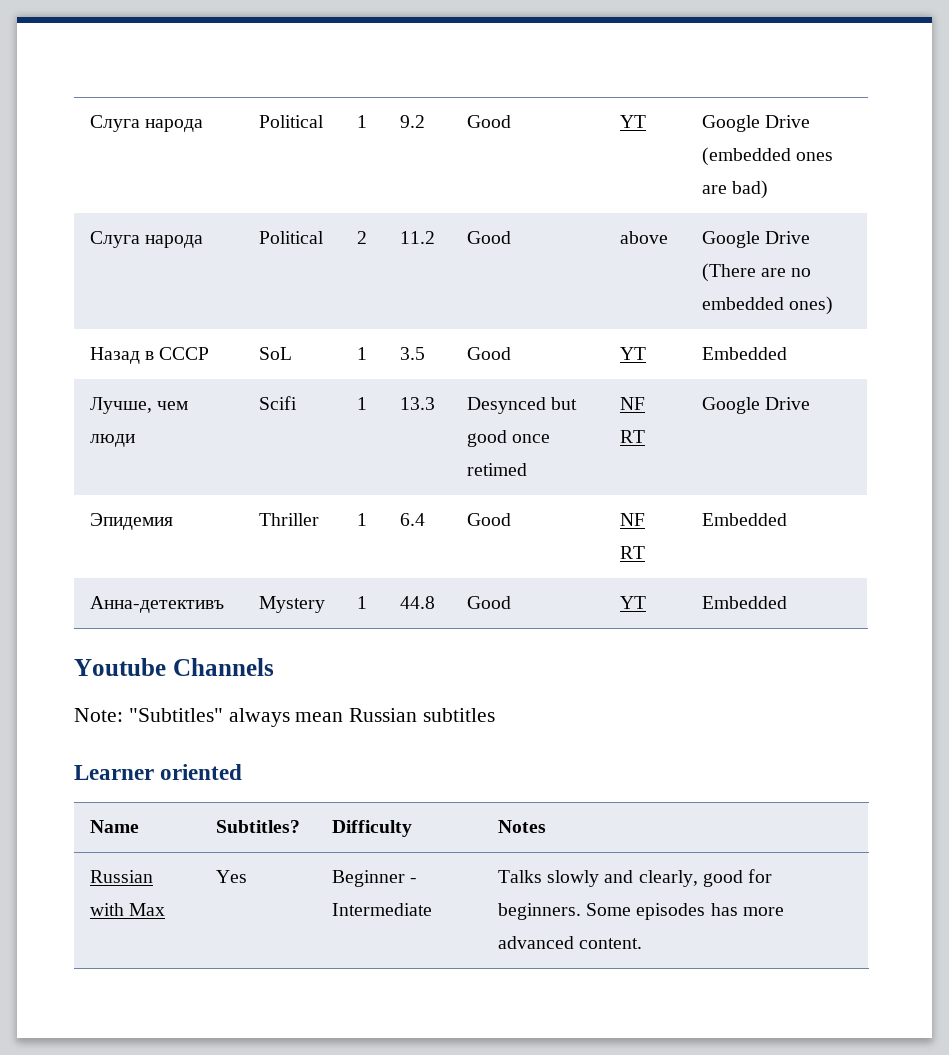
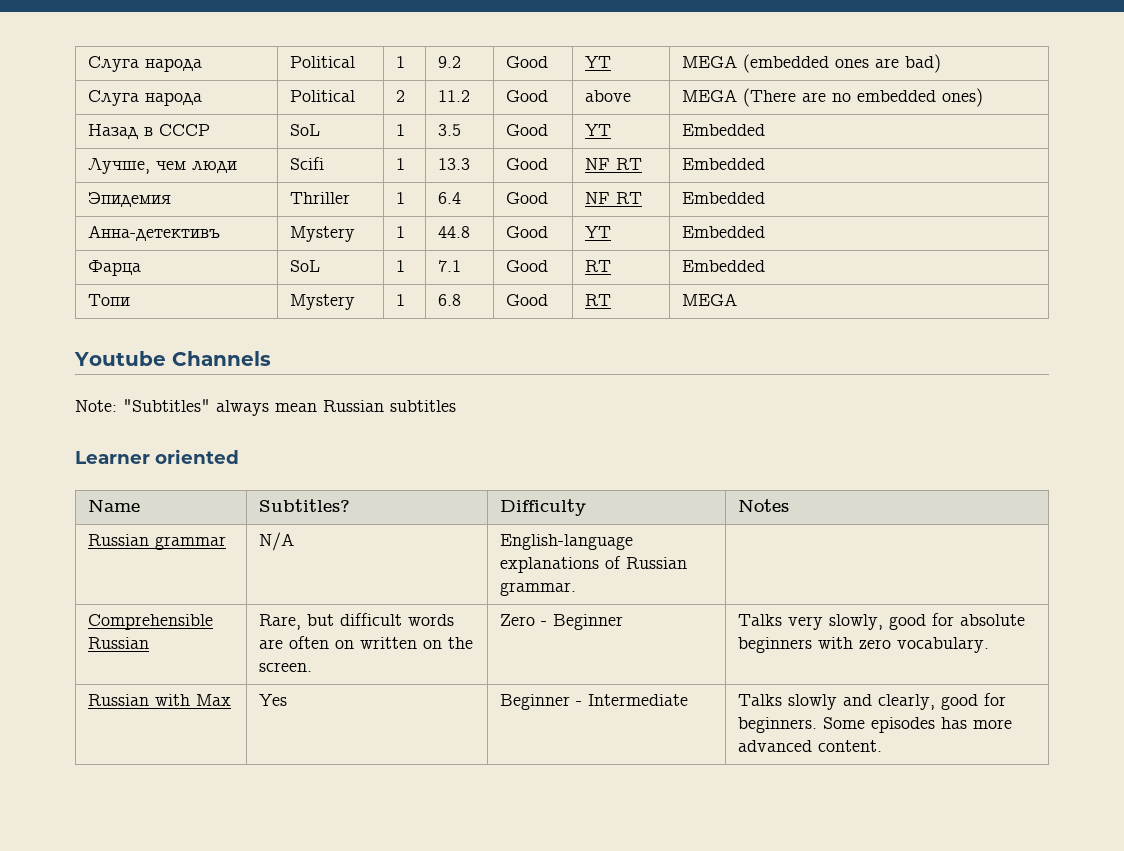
[701,115,811,132] Google Drive -> [682,55,738,68] MEGA
[701,231,811,248] Google Drive -> [682,89,738,102] MEGA
[466,397,578,414] [466,430,551,447] [466,463,527,476] [619,397,645,410] [619,430,645,443] [701,397,811,414] Desynced but good once retimed | NF RT | Google Drive -> [506,158,549,170] [585,158,643,170] [682,158,766,170] Good | NF RT | Embedded
(787, 602) none -> [88,260,142,276] [290,260,321,272] [396,260,406,272] [438,260,462,272] [506,260,549,272] [585,260,612,272] [682,260,766,272] [88,294,131,306] [290,294,356,310] [396,294,406,306] [438,294,462,306] [506,294,549,306] [585,294,612,306] [682,293,738,306] // Фарца | SoL | 1 | 7.1 | Good | RT | Embedded // Топи | Mystery | 1 | 6.8 | Good | RT | MEGA
(546, 826) none -> [88,534,227,550] [259,532,295,551] [500,534,634,550] [500,556,688,573] [500,582,577,596] [88,614,214,630] [88,637,150,649] [259,613,455,630] [259,636,474,649] [259,662,313,672] [500,614,624,630] [738,613,1026,630] [738,637,990,653] // Russian grammar | N/A | English-language explanations of Russian grammar. | // Comprehensible Russian | Rare, but difficult words are often on written on the screen. | Zero - Beginner | Talks very slowly, good for absolute beginners with zero vocabulary.

